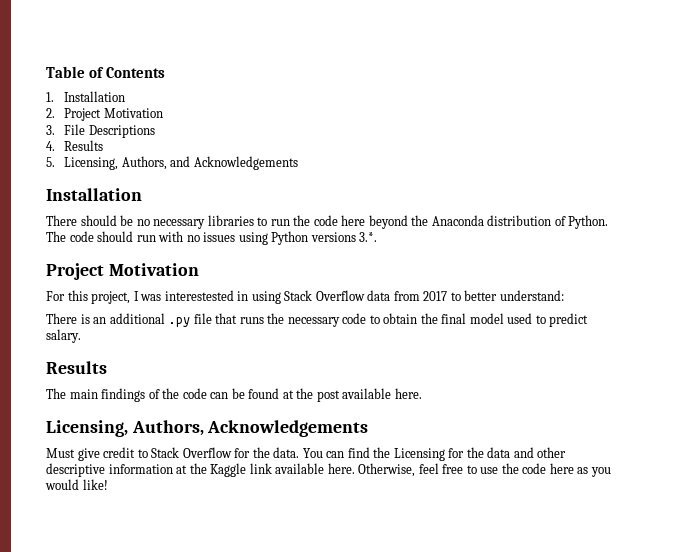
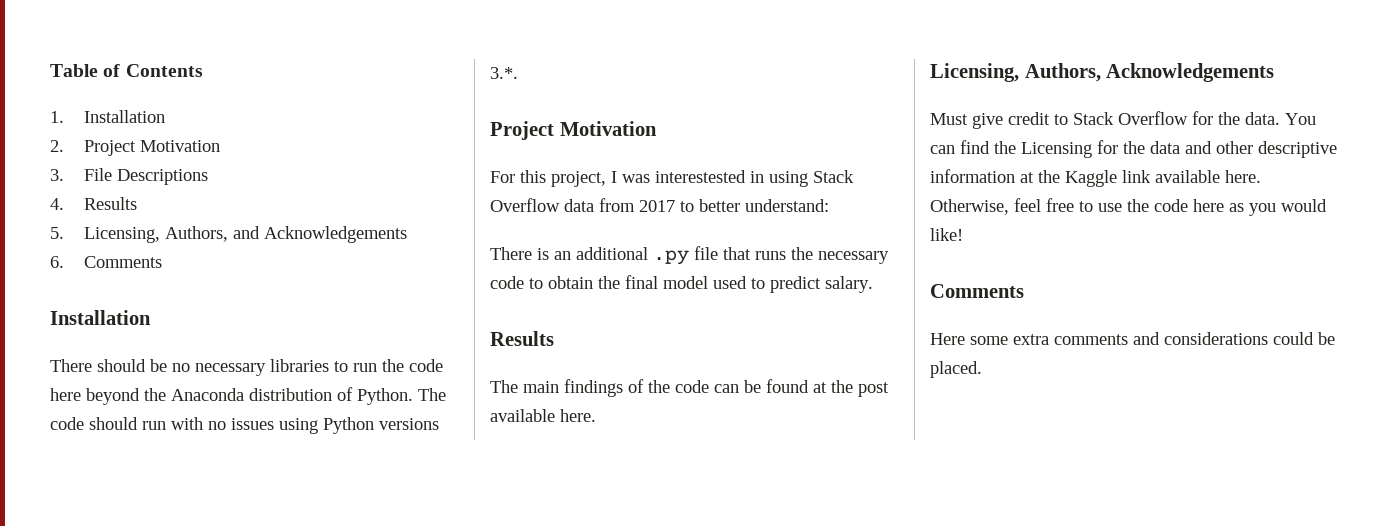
(298, 163) none -> [50,256,163,268] // 6. Comments
(108, 484) none -> [930,284,1024,298] [930,332,1335,345] [930,361,982,378] // Comments // Here some extra comments and considerations could be placed.

